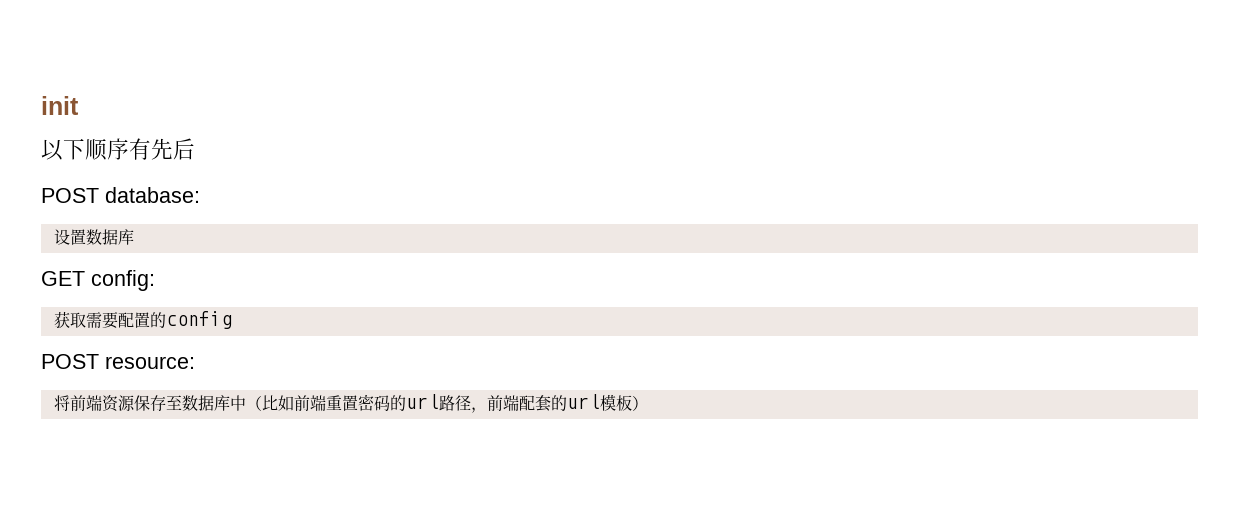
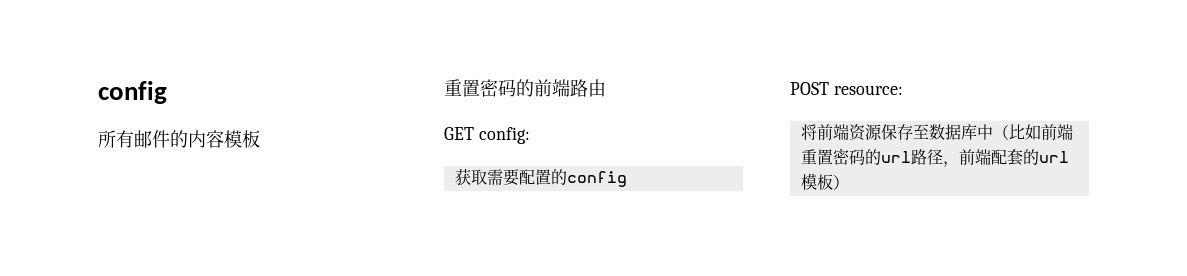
[41,96,79,115] [41,138,195,161] [41,187,200,203] [53,229,134,245] init // 以下顺序有先后 // POST database: // 设置数据库 -> [98,81,167,104] [98,130,260,148] [444,79,606,97] config // 所有邮件的内容模板 // 重置密码的前端路由

